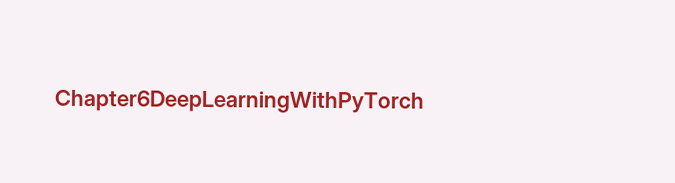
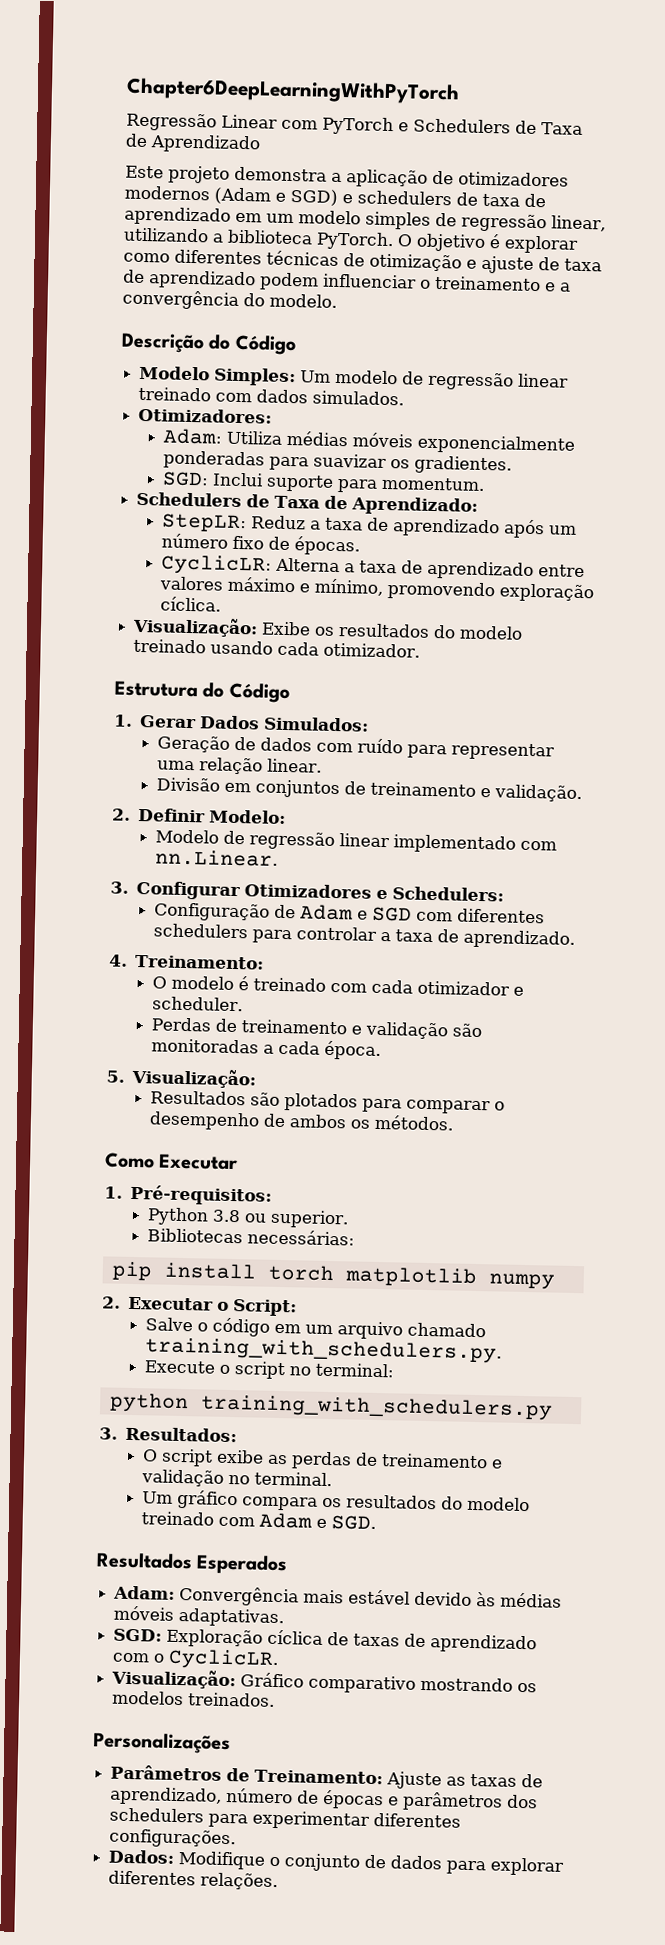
(424, 101) none -> [126,112,583,136] [125,133,261,154] [125,165,569,188] [124,185,546,208] [124,206,606,233] [123,227,579,254] [123,249,602,274] [123,269,571,292] [122,289,337,310] [121,332,296,356] [139,365,570,391] [138,386,405,406] [138,407,273,424] [163,428,576,455] [163,450,513,475] [162,471,486,493] [136,491,479,516] [161,513,578,539] [161,533,361,556] [161,554,586,581] [159,576,595,603] [160,596,222,612] [132,616,524,640] [133,638,421,658] [114,680,290,704] [113,714,370,732] [157,735,556,761] [157,757,323,775] [156,777,583,803] [112,808,287,825] [155,829,558,854] [155,849,279,867] [110,880,505,902] [154,902,546,924] [153,923,576,949] [109,954,265,970] [152,975,525,996] [152,996,244,1012] [151,1017,483,1040] [151,1038,382,1061] [106,1067,257,1089] [150,1090,506,1115] [149,1111,455,1131] [104,1152,239,1171] [104,1184,273,1206] [147,1207,350,1229] [147,1228,356,1246] [111,1261,555,1290] [102,1296,298,1317] [145,1317,487,1340] [145,1337,503,1364] [144,1360,396,1380] [108,1392,553,1421] [99,1426,238,1443] [142,1448,504,1470] [141,1469,333,1487] [142,1489,531,1512] [141,1511,377,1531] [96,1552,289,1576] [113,1585,563,1608] [113,1605,285,1628] [113,1628,538,1654] [112,1648,280,1671] [111,1668,538,1694] [112,1690,276,1707] [93,1732,231,1755] [110,1764,544,1790] [109,1786,539,1812] [109,1807,462,1830] [109,1828,237,1849] [108,1849,565,1876] [108,1870,279,1891] // Regressão Linear com PyTorch e Schedulers de Taxa de Aprendizado // Este projeto demonstra a aplicação de otimizadores modernos (Adam e SGD) e schedulers de taxa de aprendizado em um modelo simples de regressão linear, utilizando a biblioteca PyTorch. O objetivo é explorar como diferentes técnicas de otimização e ajuste de taxa de aprendizado podem influenciar o treinamento e a convergência do modelo. // Descrição do Código // Modelo Simples: Um modelo de regressão linear treinado com dados simulados. // Otimizadores: // Adam: Utiliza médias móveis exponencialmente ponderadas para suavizar os gradientes. // SGD: Inclui suporte para momentum. // Schedulers de Taxa de Aprendizado: // StepLR: Reduz a taxa de aprendizado após um número fixo de épocas. // CyclicLR: Alterna a taxa de aprendizado entre valores máximo e mínimo, promovendo exploração cíclica. // Visualização: Exibe os resultados do modelo treinado usando cada otimizador. // Estrutura do Código // 1. Gerar Dados Simulados: // Geração de dados com ruído para representar uma relação linear. // Divisão em conjuntos de treinamento e validação. // 2. Definir Modelo: // Modelo de regressão linear implementado com nn.Linear. // 3. Configurar Otimizadores e Schedulers: // Configuração de Adam e SGD com diferentes schedulers para controlar a taxa de aprendizado. // 4. Treinamento: // O modelo é treinado com cada otimizador e scheduler. // Perdas de treinamento e validação são monitoradas a cada época. // 5. Visualização: // Resultados são plotados para comparar o desempenho de ambos os métodos. // Como Executar // 1. Pré-requisitos: // Python 3.8 ou superior. // Bibliotecas necessárias: // pip install torch matplotlib numpy // 2. Executar o Script: // Salve o código em um arquivo chamado training_with_schedulers.py. // Execute o script no terminal: // python training_with_schedulers.py // 3. Resultados: // O script exibe as perdas de treinamento e validação no terminal. // Um gráfico compara os resultados do modelo treinado com Adam e SGD. // Resultados Esperados // Adam: Convergência mais estável devido às médias móveis adaptativas. // SGD: Exploração cíclica de taxas de aprendizado com o CyclicLR. // Visualização: Gráfico comparativo mostrando os modelos treinados. // Personalizações // Parâmetros de Treinamento: Ajuste as taxas de aprendizado, número de épocas e parâmetros dos schedulers para experimentar diferentes configurações. // Dados: Modifique o conjunto de dados para explorar diferentes relações.

